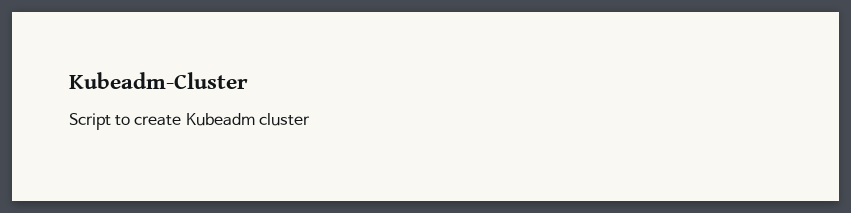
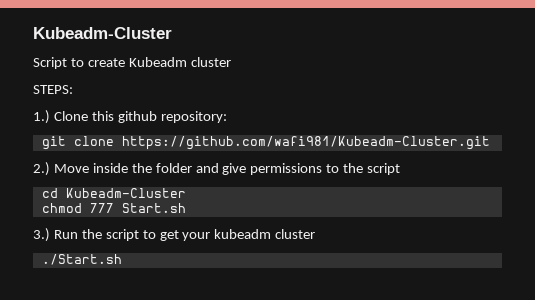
(310, 119) none -> [33,85,73,94] [33,110,227,124] [41,136,490,150] [33,162,401,176] [41,188,186,198] [41,203,186,213] [33,228,316,242] [41,254,122,265] // STEPS: // 1.) Clone this github repository: // git clone https://github.com/wafi981/Kubeadm-Cluster.git // 2.) Move inside the folder and give permissions to the script // cd Kubeadm-Cluster // chmod 777 Start.sh // 3.) Run the script to get your kubeadm cluster // ./Start.sh

